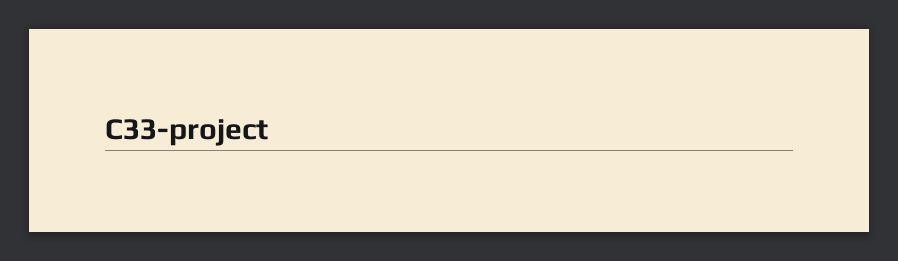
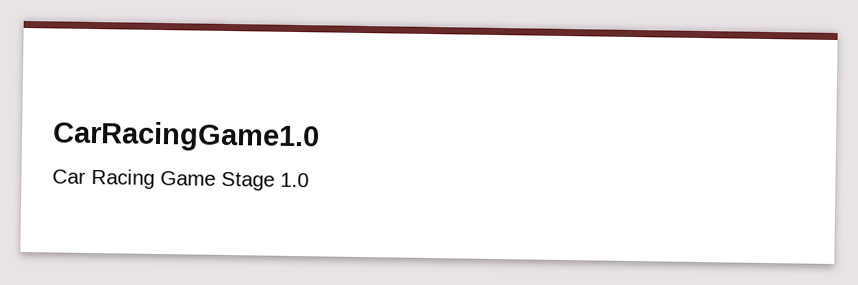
[105,119,268,146] C33-project -> [52,120,320,153] [52,168,309,191] CarRacingGame1.0 // Car Racing Game Stage 1.0

